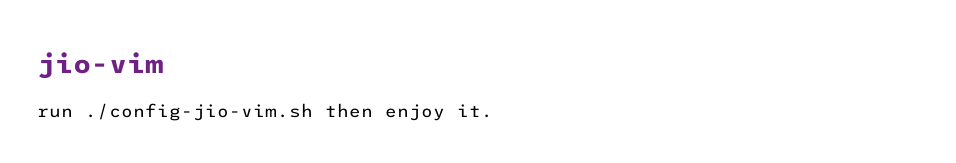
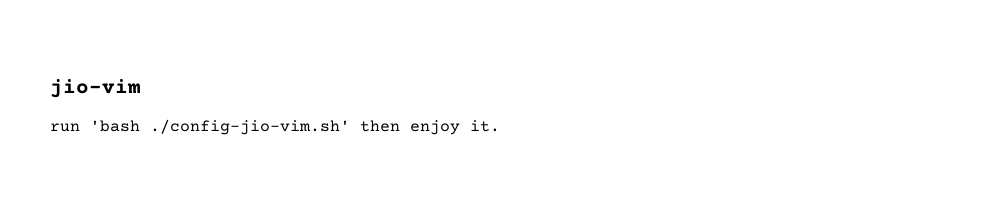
[85,103,313,121] ./config-jio-vim.sh -> [90,119,350,135] 'bash ./config-jio-vim.sh'

